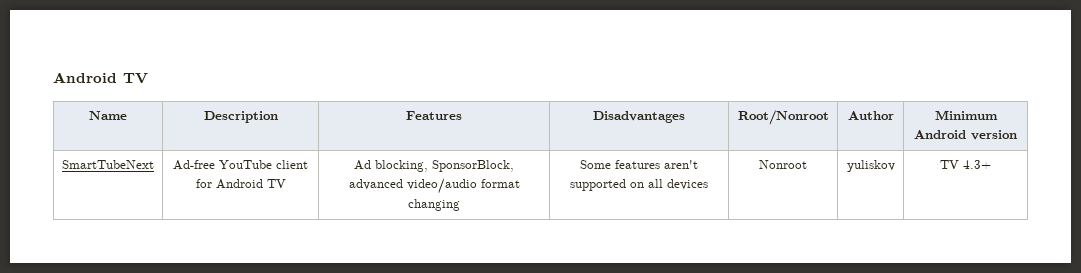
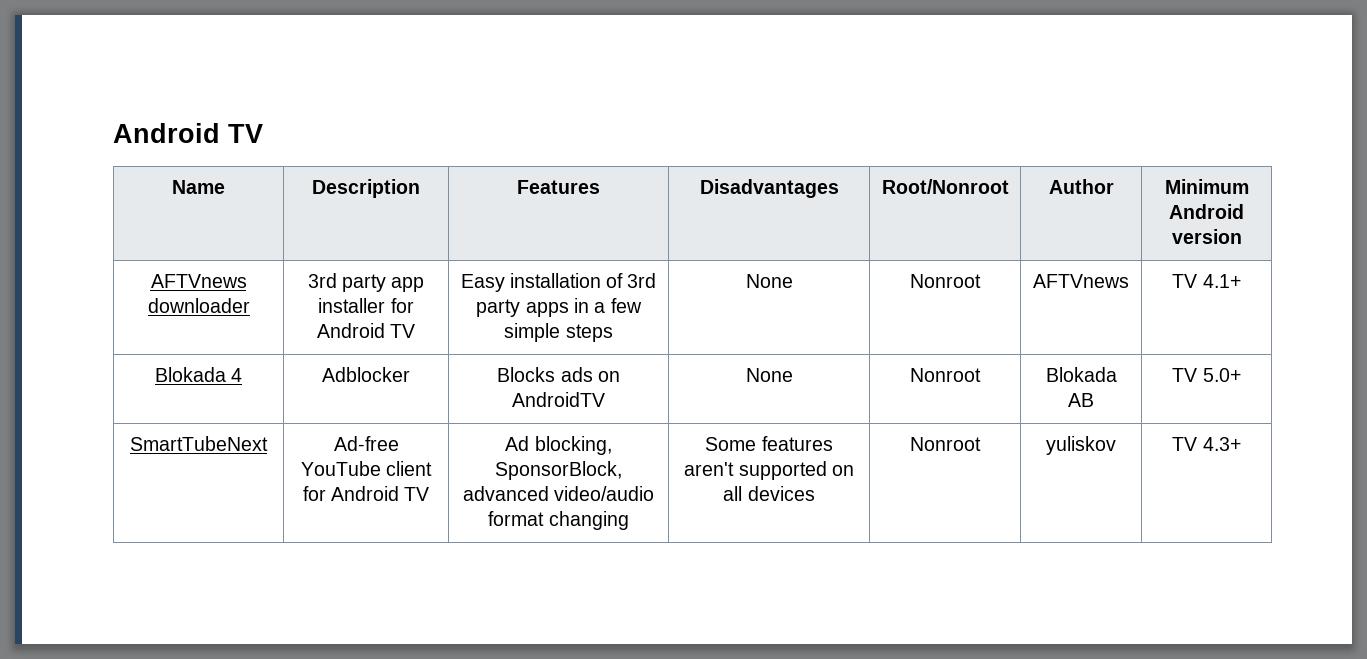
(1017, 135) none -> [150,274,247,288] [147,298,250,313] [307,273,425,292] [318,298,414,313] [316,323,416,338] [460,273,657,292] [476,298,642,317] [504,323,613,342] [745,274,793,288] [910,274,981,288] [1033,274,1129,288] [1172,274,1241,288] [154,367,243,382] [322,367,410,382] [497,367,620,382] [512,392,605,407] [745,368,793,382] [910,368,981,382] [1045,367,1117,382] [1068,393,1094,407] [1172,368,1241,382] // AFTVnews downloader | 3rd party app installer for Android TV | Easy installation of 3rd party apps in a few simple steps | None | Nonroot | AFTVnews | TV 4.1+ // Blokada 4 | Adblocker | Blocks ads on AndroidTV | None | Nonroot | Blokada AB | TV 5.0+

